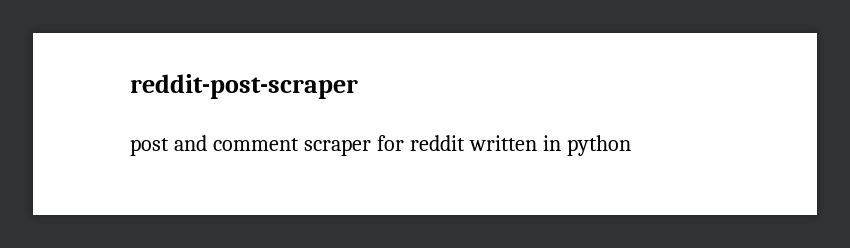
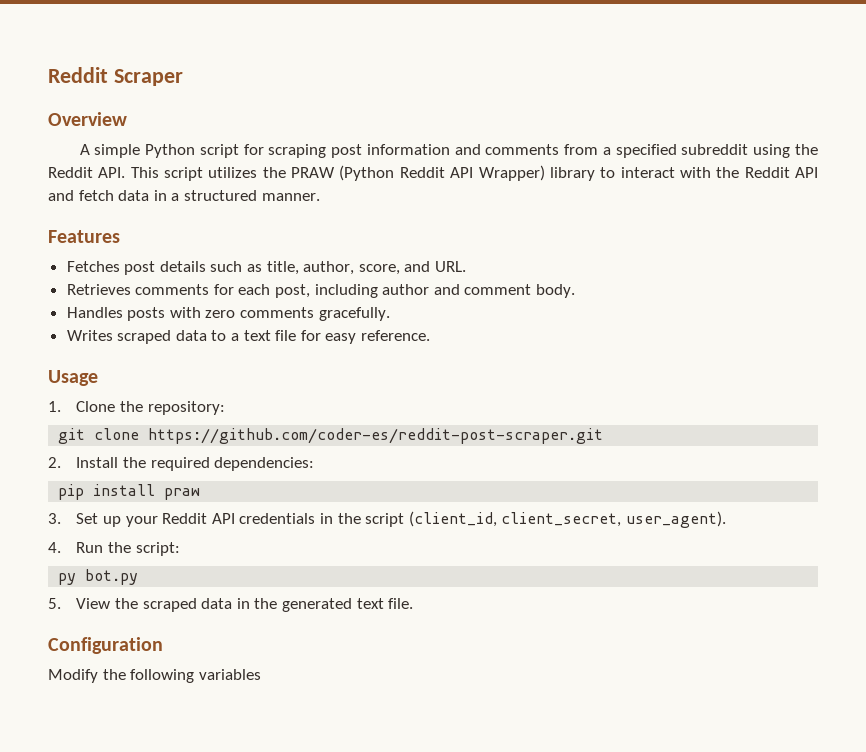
[130,74,358,99] [130,135,631,156] reddit-post-scraper // post and comment scraper for reddit written in python -> [48,67,183,86] [48,112,127,126] [79,144,818,158] [48,165,819,181] [48,190,320,201] [48,230,120,243] [66,261,467,275] [66,284,576,298] [66,307,390,321] [66,330,431,344] [48,370,98,386] [48,401,225,415] [58,428,604,444] [48,457,315,471] [58,484,201,500] [48,511,726,528] [48,542,180,556] [58,569,139,585] [48,598,414,612] [48,637,163,654] [48,669,261,683] Reddit Scraper // Overview // A simple Python script for scraping post information and comments from a specified subreddit using the Reddit API. This script utilizes the PRAW (Python Reddit API Wrapper) library to interact with the Reddit API and fetch data in a structured manner. // Features // Fetches post details such as title, author, score, and URL. // Retrieves comments for each post, including author and comment body. // Handles posts with zero comments gracefully. // Writes scraped data to a text file for easy reference. // Usage // 1. Clone the repository: // git clone https://github.com/coder-es/reddit-post-scraper.git // 2. Install the required dependencies: // pip install praw // 3. Set up your Reddit API credentials in the script (client_id, client_secret, user_agent). // 4. Run the script: // py bot.py // 5. View the scraped data in the generated text file. // Configuration // Modify the following variables

